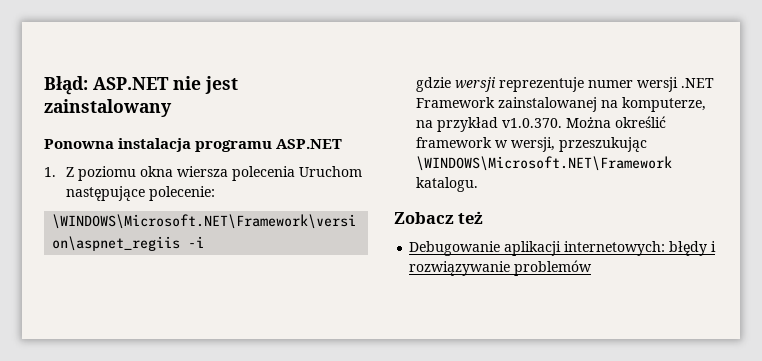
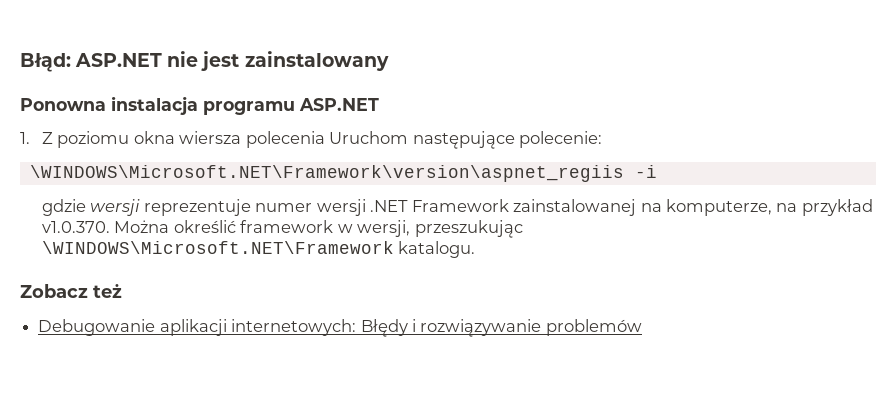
[669,241,708,256] błędy -> [360,319,408,337] Błędy

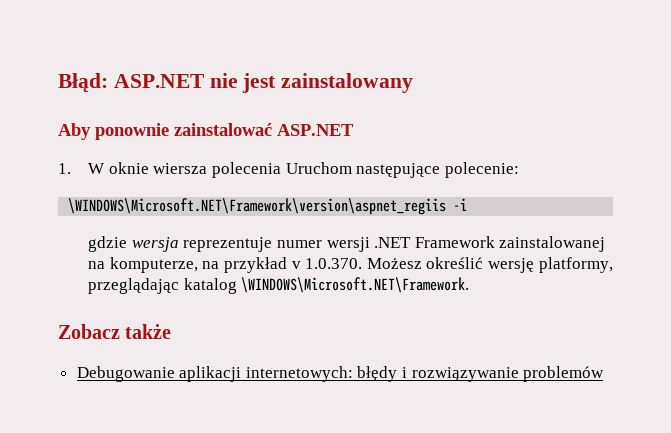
[20,96,295,115] Ponowna instalacja programu -> [58,123,272,140] Aby ponownie zainstalować
[41,131,175,148] Z poziomu okna -> [88,162,149,174] W oknie
[90,199,141,216] wersji -> [131,237,179,252] wersja
[41,220,523,238] [41,241,476,258] v1.0.370. Można określić framework w wersji, przeszukując \WINDOWS\Microsoft.NET\Framework katalogu. -> [291,257,613,273] [88,277,470,294] v 1.0.370. Możesz określić wersję platformy, przeglądając katalog \WINDOWS\Microsoft.NET\Framework.
[93,283,122,298] też -> [125,324,172,339] także
[360,319,408,337] Błędy -> [357,366,398,382] błędy

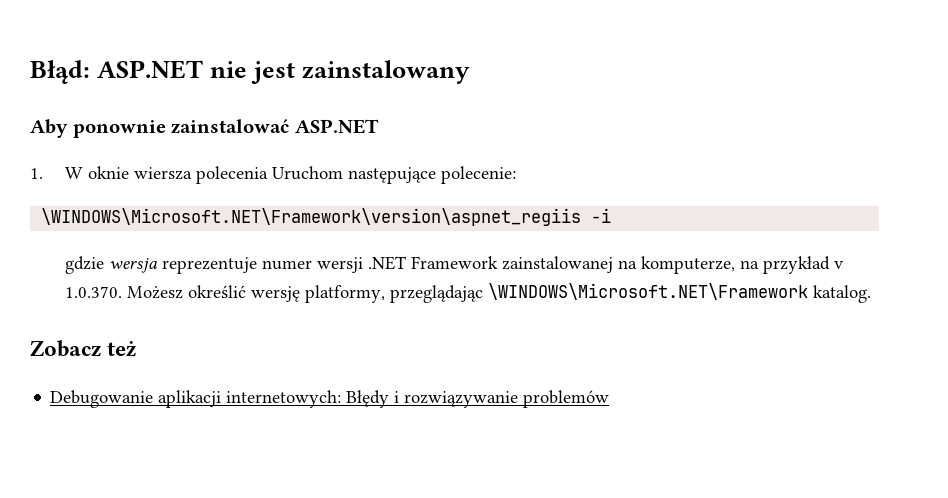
[183,277,470,294] katalog \WINDOWS\Microsoft.NET\Framework. -> [487,283,871,303] \WINDOWS\Microsoft.NET\Framework katalog.
[125,324,172,339] także -> [107,341,137,357] też
[357,366,398,382] błędy -> [346,390,390,408] Błędy

